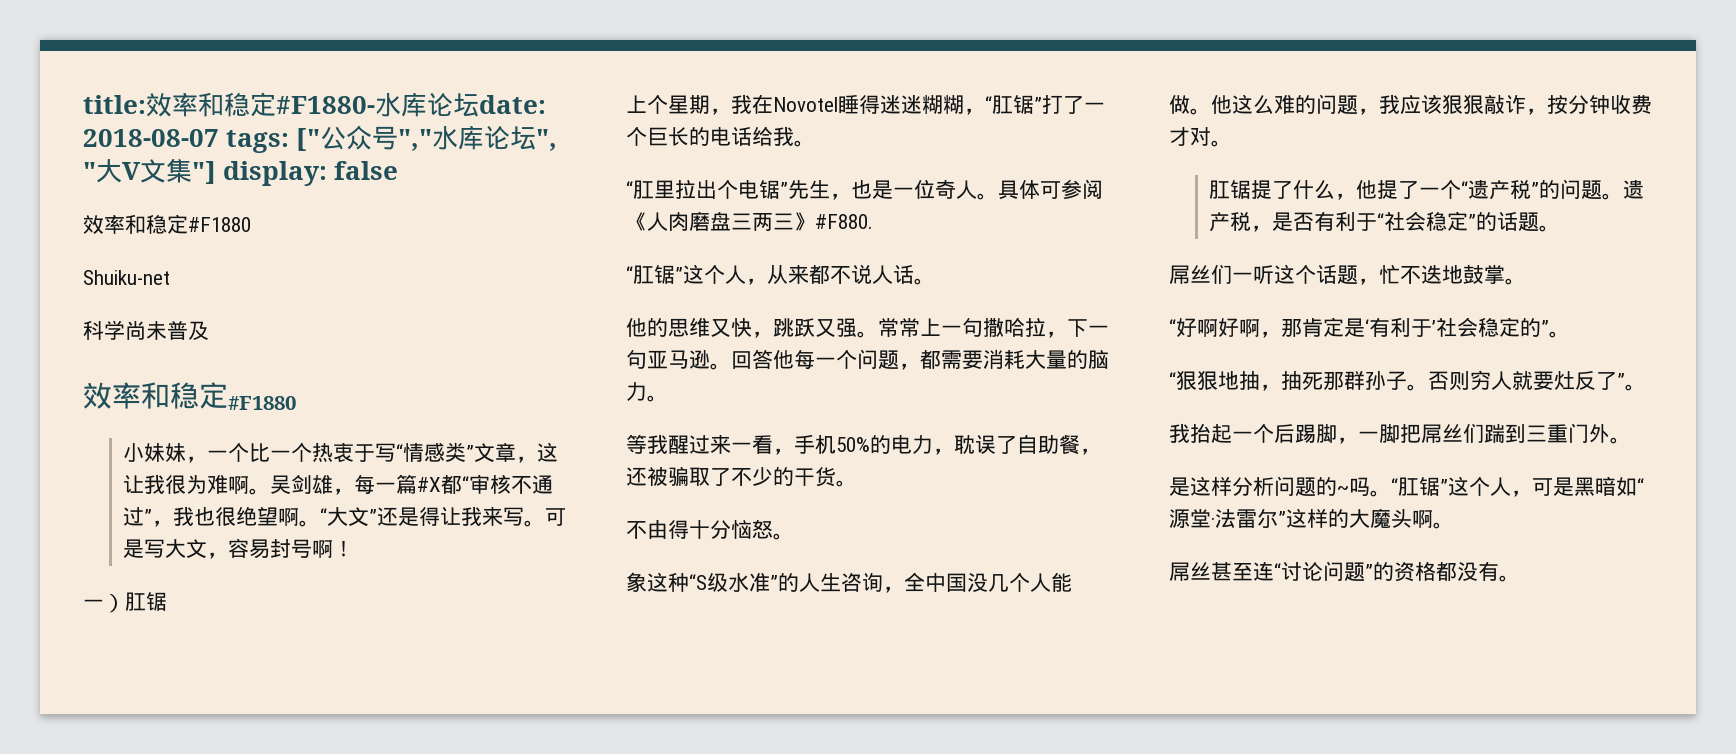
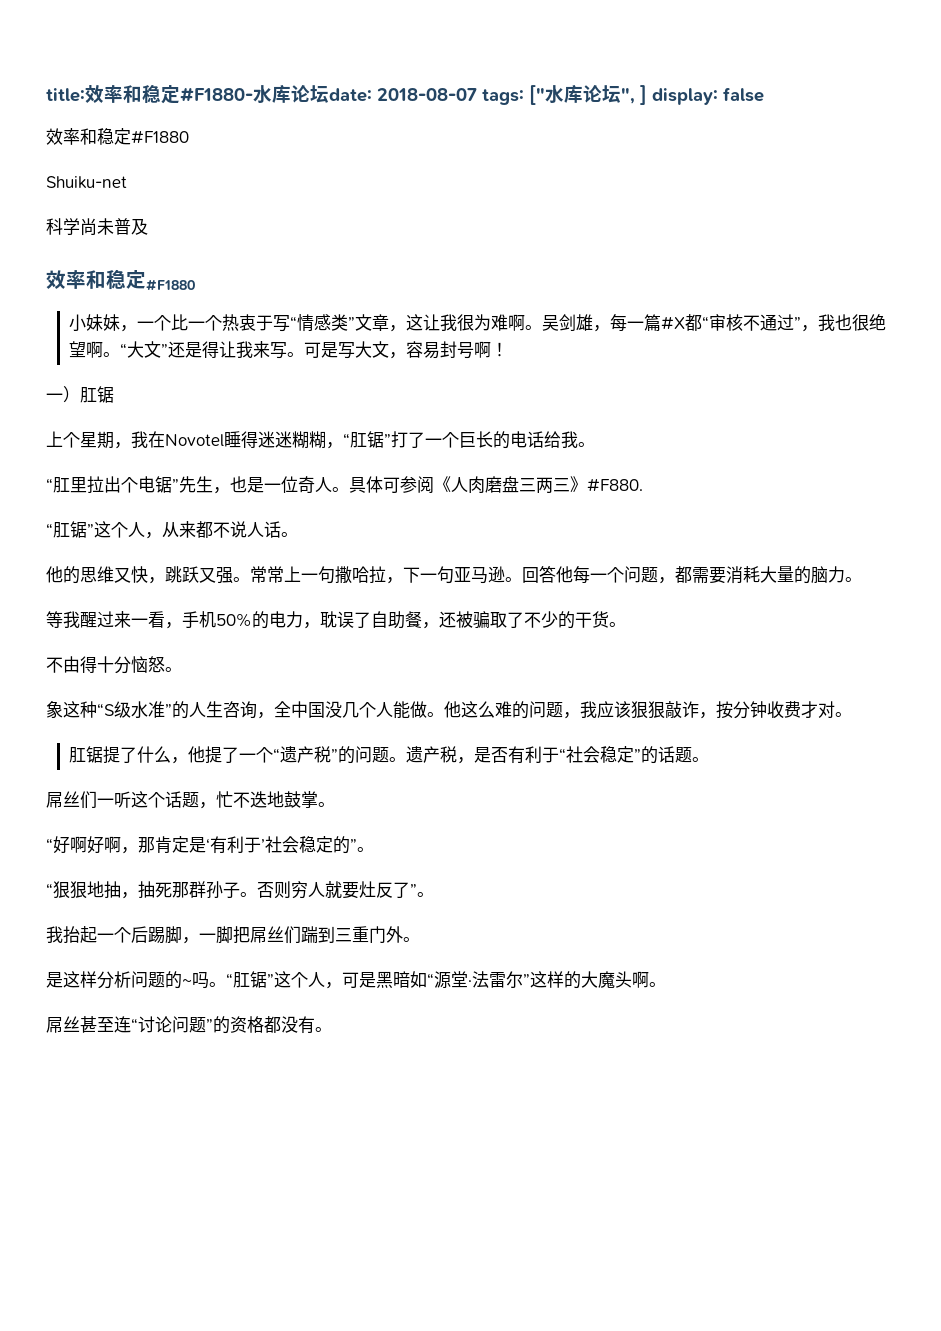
[320,125,433,151] 公众号"," -> (545, 95) none
[83,158,216,184] "大V文集"] -> [640,85,647,105] ]

